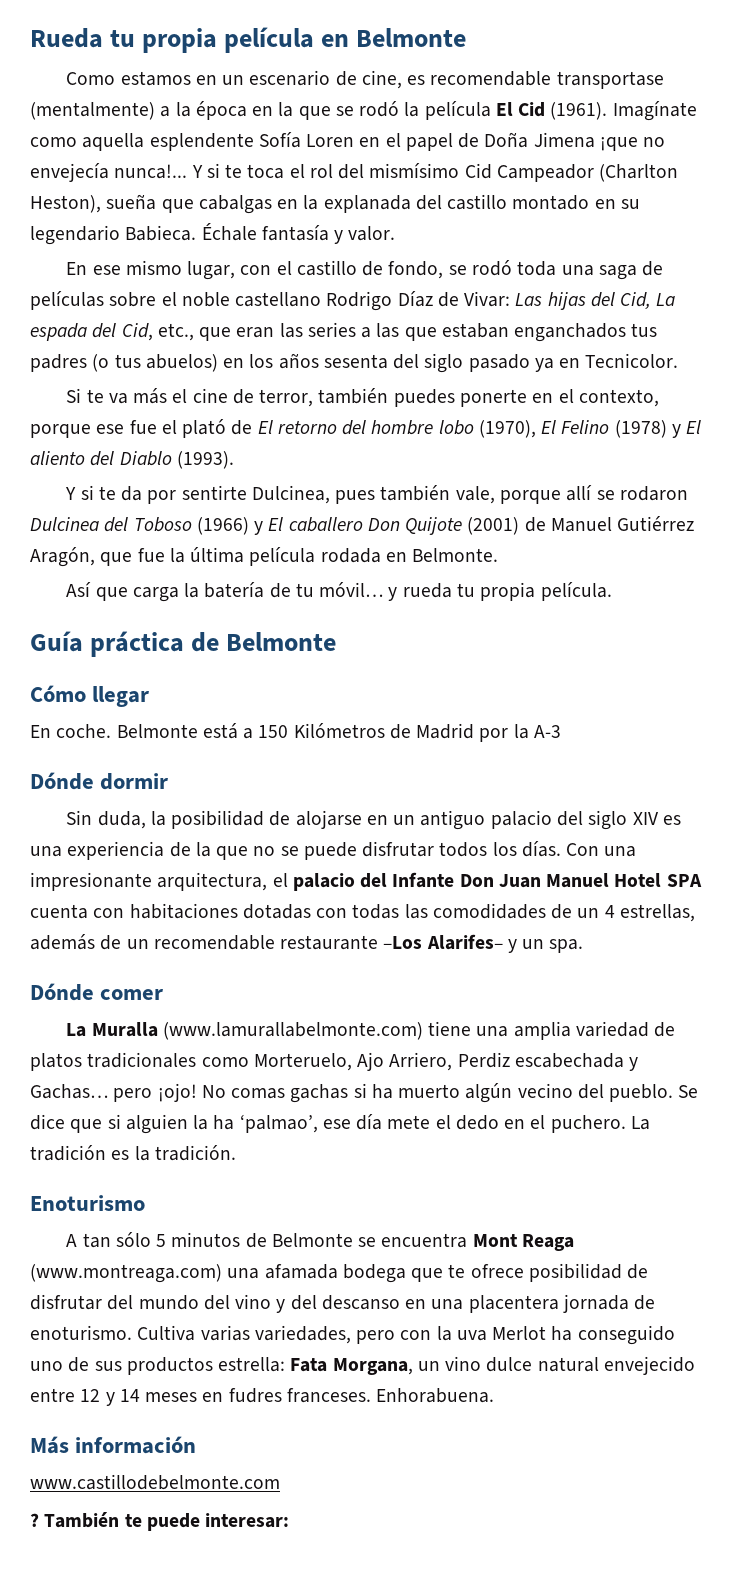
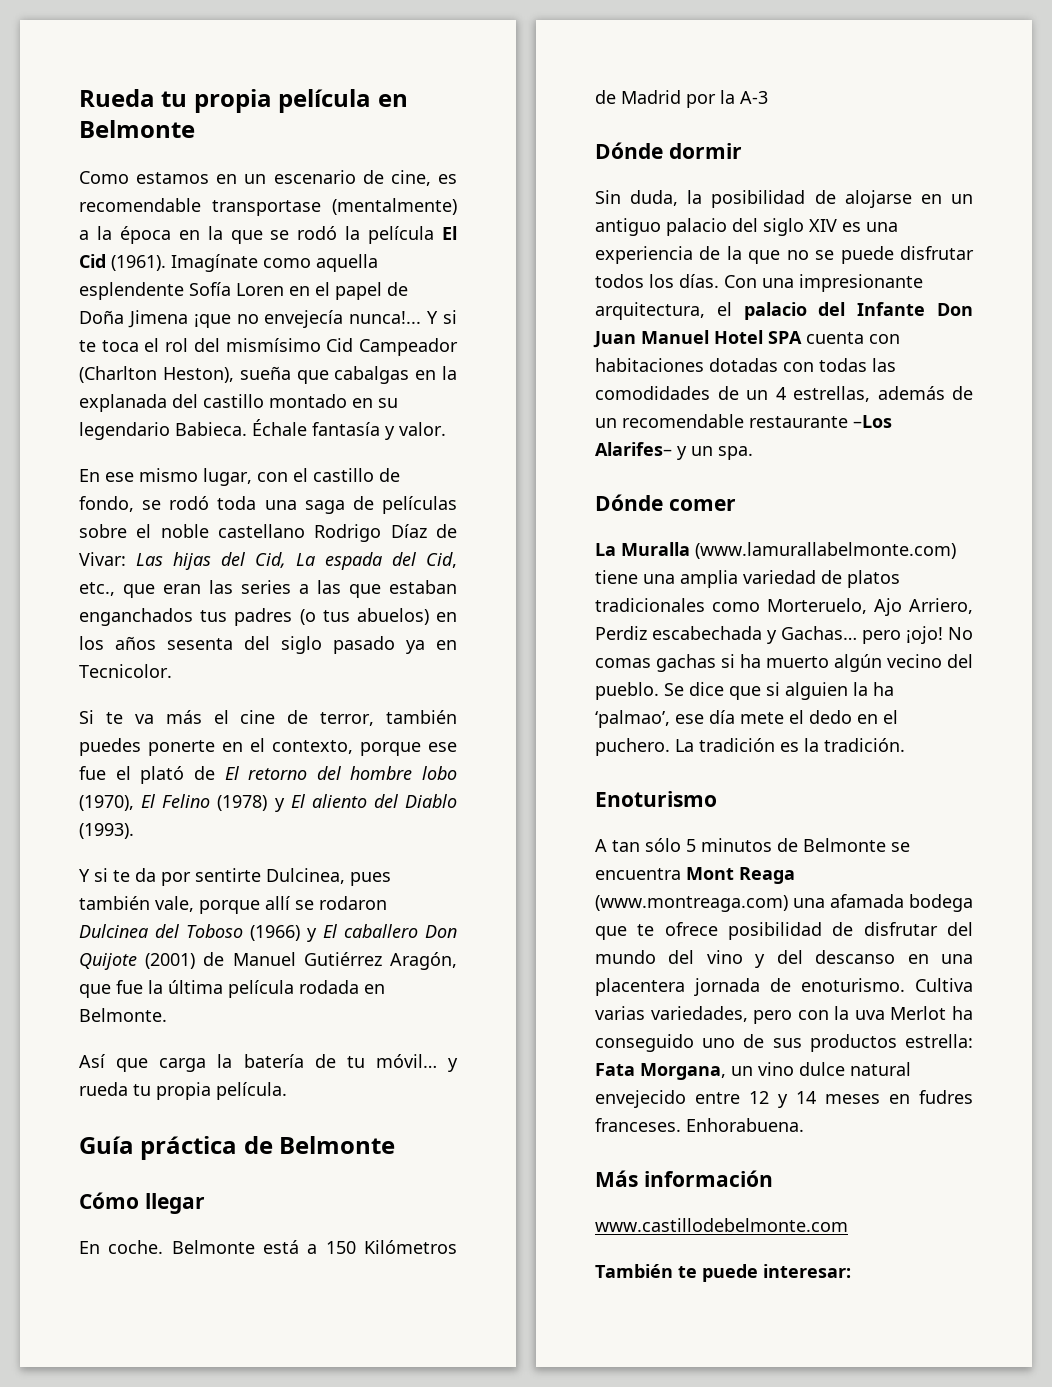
[30,1513,39,1527] ? -> (848, 1225) none

